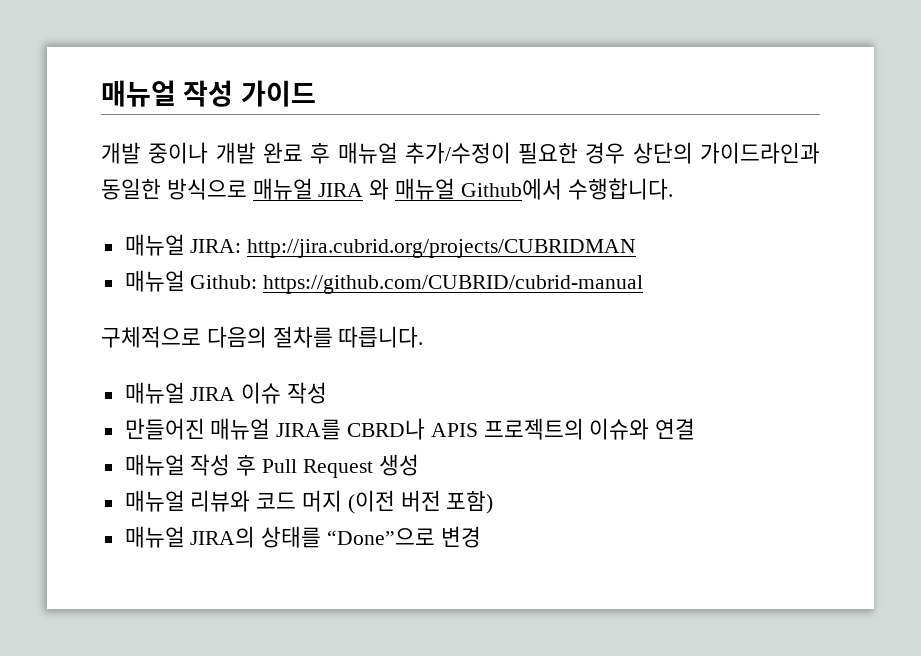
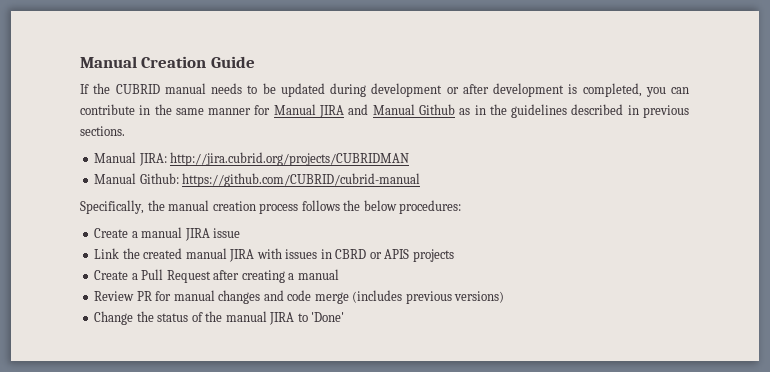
[101,80,316,107] [101,142,820,164] [101,178,673,200] [124,234,185,256] 매뉴얼 작성 가이드 // 개발 중이나 개발 완료 후 매뉴얼 추가/수정이 필요한 경우 상단의 가이드라인과 동일한 방식으로 매뉴얼 JIRA 와 매뉴얼 Github에서 수행합니다. // 매뉴얼 -> [80,56,255,68] [80,83,689,97] [80,104,690,118] [80,126,125,136] [94,152,137,163] Manual Creation Guide // If the CUBRID manual needs to be updated during development or after development is completed, you can contribute in the same manner for Manual JIRA and Manual Github as in the guidelines described in previous sections. // Manual
[124,270,185,292] 매뉴얼 -> [94,173,137,184] Manual
[101,326,424,348] [124,382,328,404] [124,418,696,440] [124,454,419,478] [124,490,494,514] [124,526,481,548] 구체적으로 다음의 절차를 따릅니다. // 매뉴얼 JIRA 이슈 작성 // 만들어진 매뉴얼 JIRA를 CBRD나 APIS 프로젝트의 이슈와 연결 // 매뉴얼 작성 후 Pull Request 생성 // 매뉴얼 리뷰와 코드 머지 (이전 버전 포함) // 매뉴얼 JIRA의 상태를 “Done”으로 변경 -> [80,200,462,214] [94,227,241,241] [94,248,454,262] [94,269,339,283] [94,290,505,304] [94,311,345,325] Specifically, the manual creation process follows the below procedures: // Create a manual JIRA issue // Link the created manual JIRA with issues in CBRD or APIS projects // Create a Pull Request after creating a manual // Review PR for manual changes and code merge (includes previous versions) // Change the status of the manual JIRA to 'Done'

